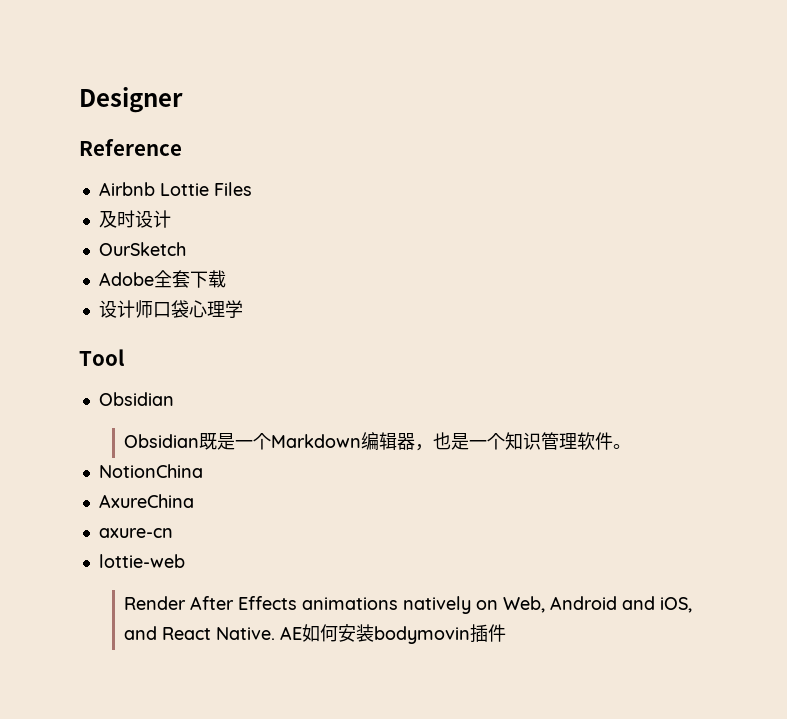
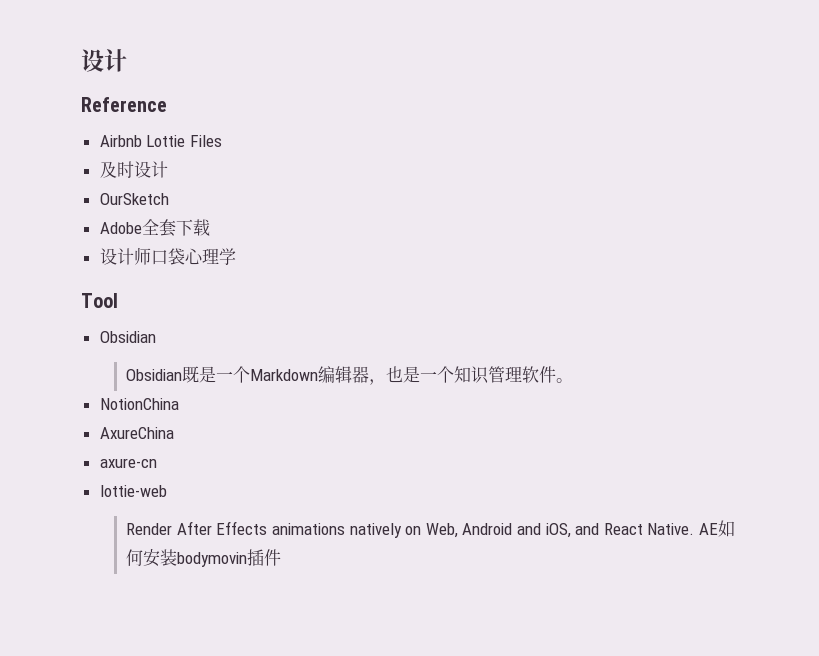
[79,87,183,113] Designer -> [81,49,127,72] 设计

